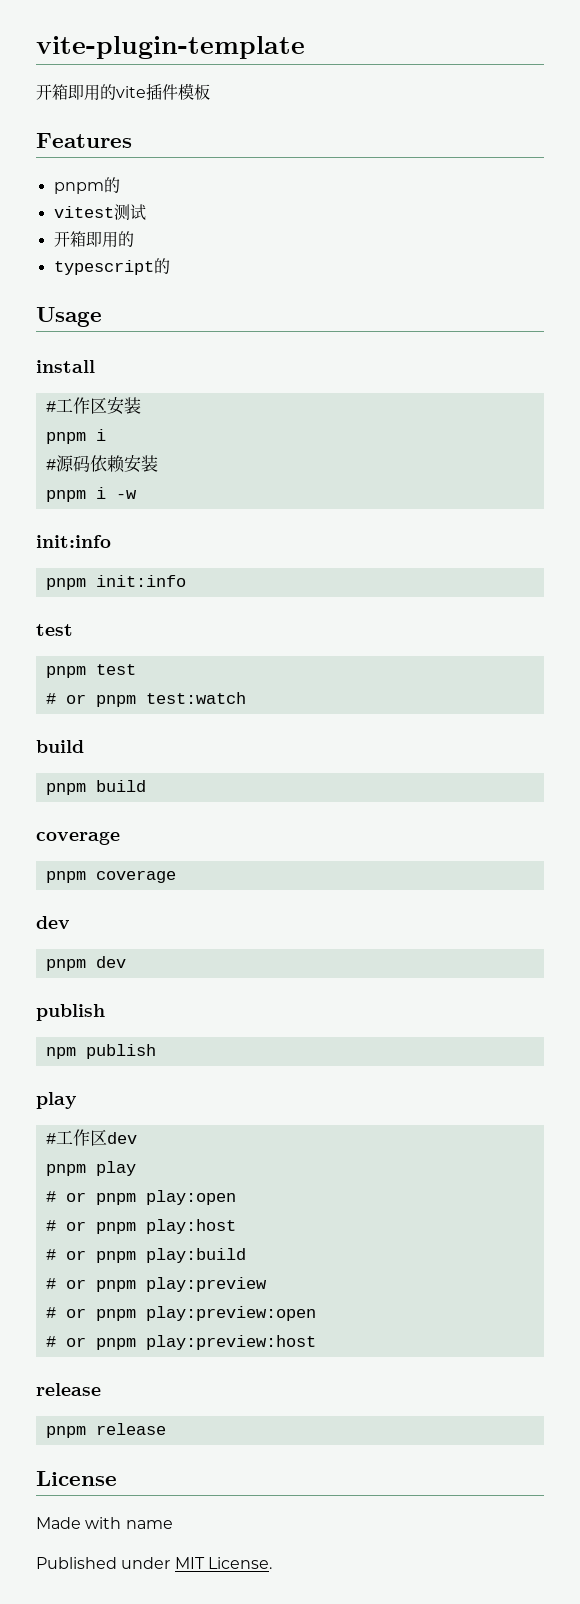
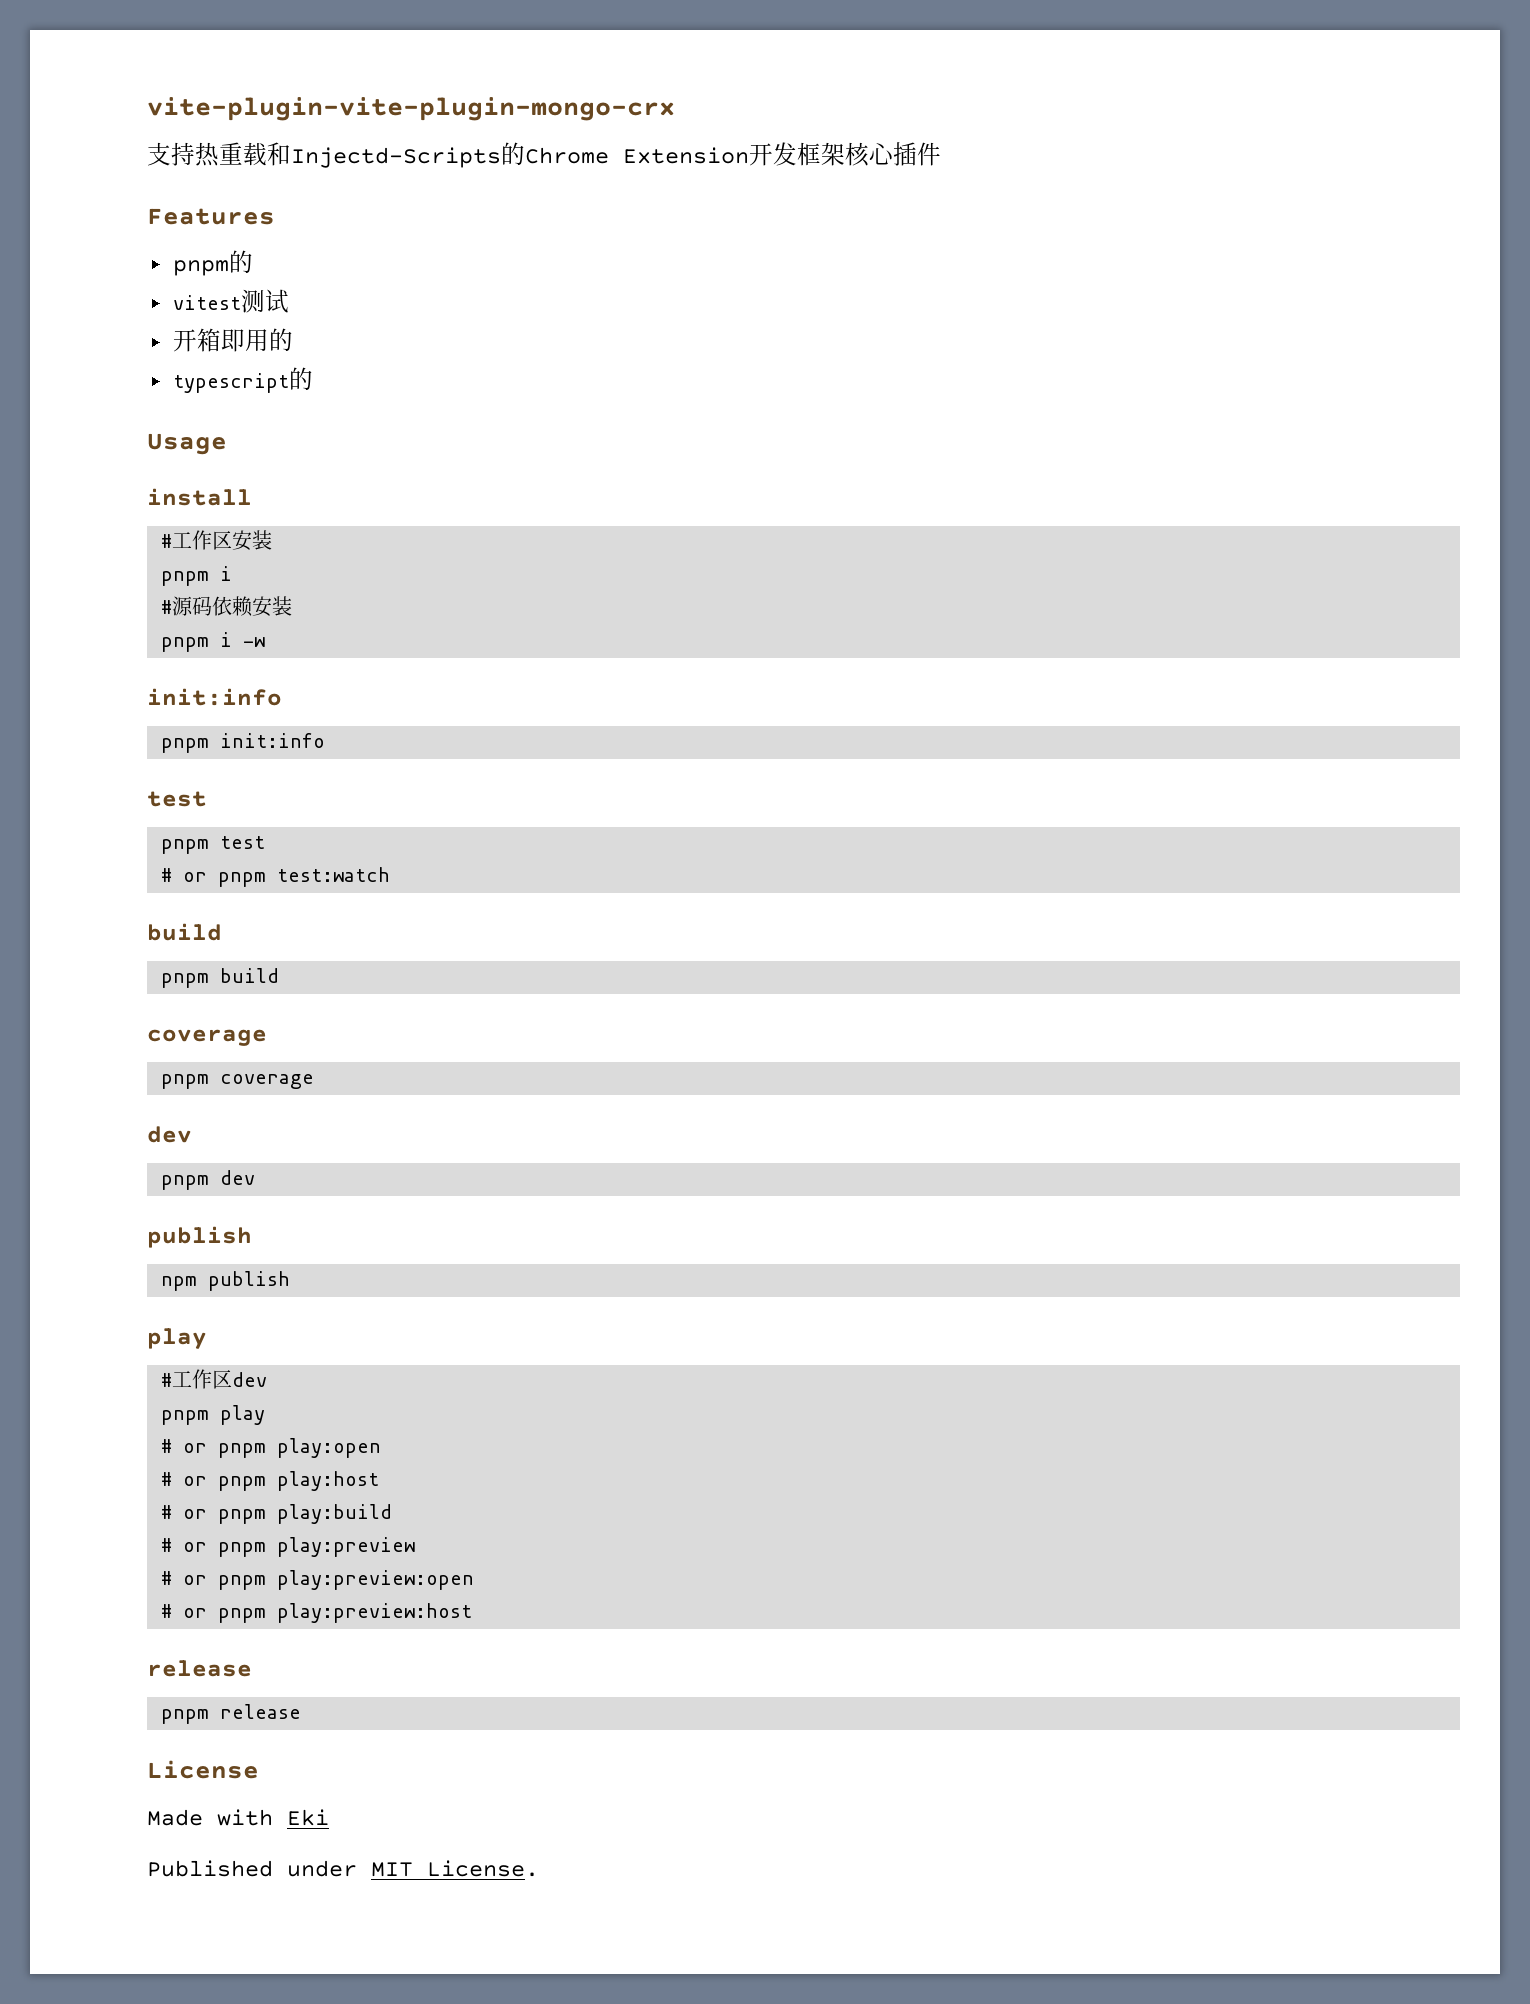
[36,36,305,59] [36,84,146,101] vite-plugin-template // 开箱即用的vite -> [147,97,675,121] [147,142,894,168] vite-plugin-vite-plugin-mongo-crx // 支持热重载和Injectd-Scripts的Chrome Extension开发框架核心
[178,83,210,100] 模板 -> (941, 154) none
[125,1520,173,1529] name -> [287,1809,329,1826] Eki

